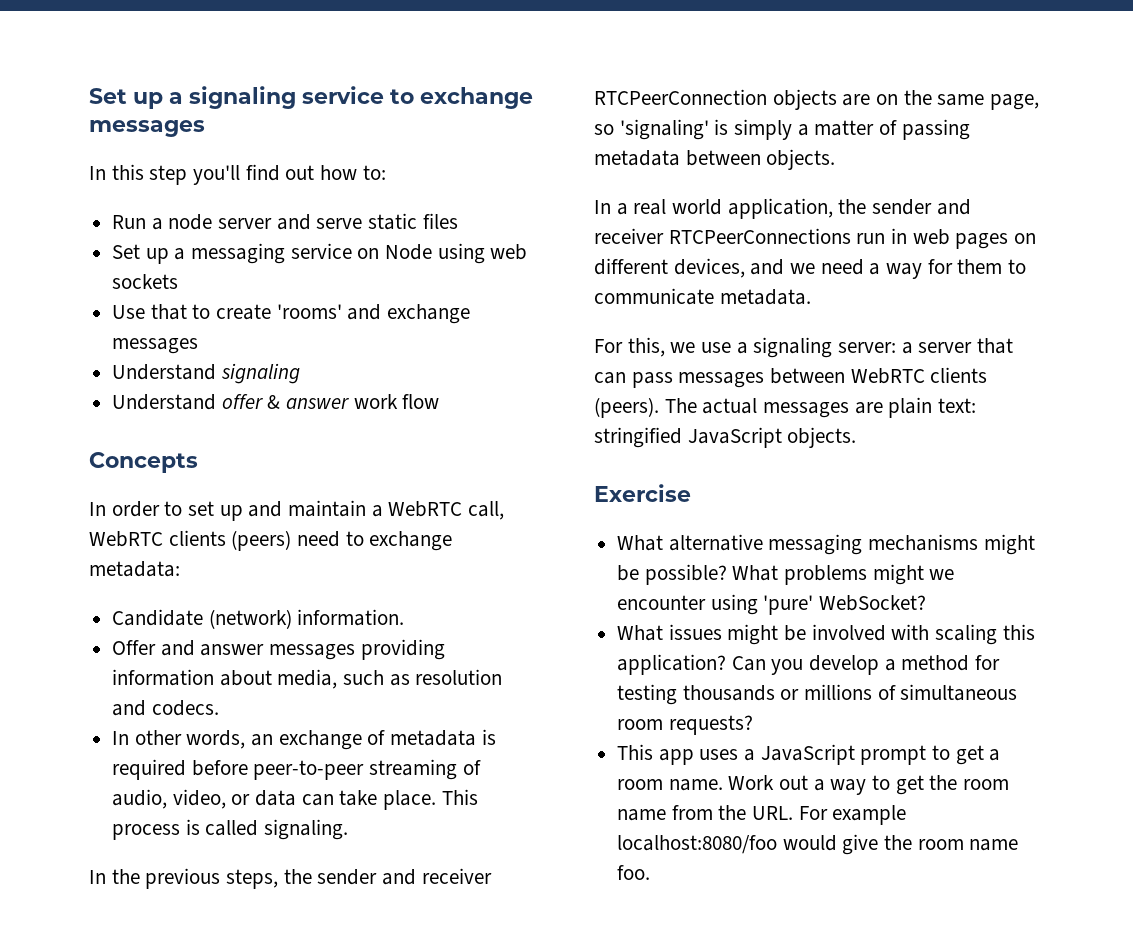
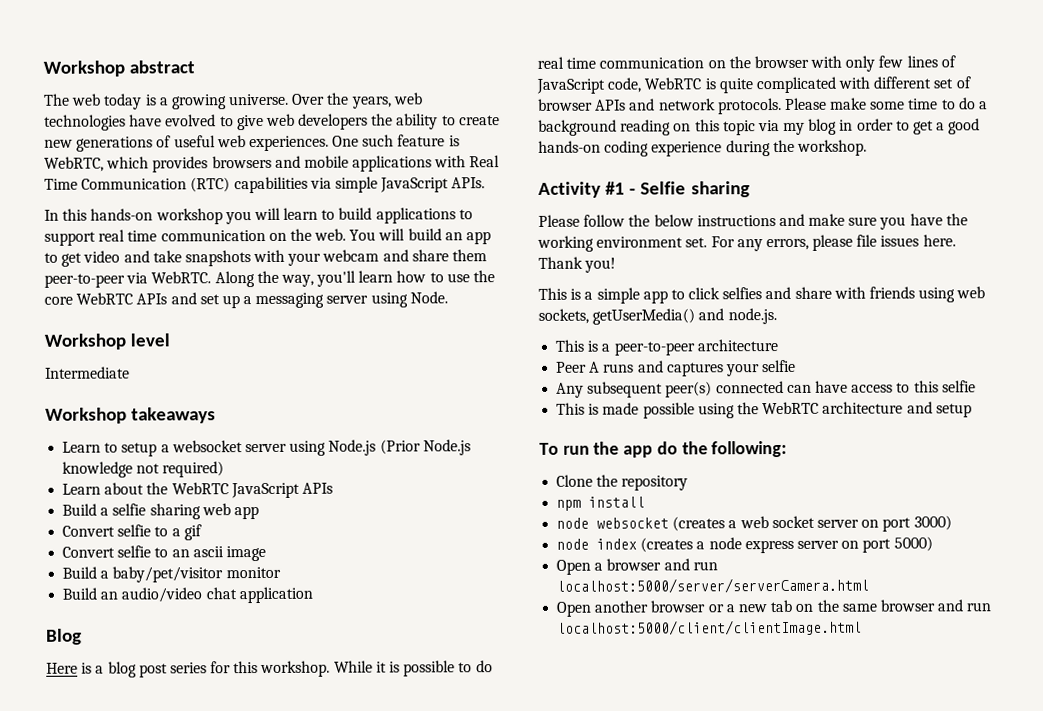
[89,86,533,109] [89,120,205,137] [89,164,386,185] [112,213,458,230] [112,243,528,264] [112,274,179,289] [112,304,471,324] [112,338,199,354] [112,363,300,384] [112,394,440,410] [89,452,198,473] [89,500,505,521] [89,530,453,551] [89,561,180,577] [112,609,405,629] [112,639,445,660] [112,669,503,689] [112,700,219,716] [112,729,496,750] [112,759,481,780] [112,789,478,810] [112,819,349,840] [89,868,492,889] [594,89,1040,110] [594,119,970,140] [594,149,836,170] [594,198,971,219] [594,228,1037,249] [594,258,1027,279] [594,288,811,305] [594,337,1014,358] [594,367,988,388] [594,397,977,418] [594,427,857,448] [594,484,691,502] [617,534,1035,555] [617,564,955,585] [617,594,927,615] [617,624,1035,645] [617,654,1001,675] [617,684,1018,705] [617,715,753,735] [617,744,1001,765] [617,775,1010,795] [617,805,907,825] [617,834,1019,855] [617,865,651,880] Set up a signaling service to exchange messages // In this step you'll find out how to: // Run a node server and serve static files // Set up a messaging service on Node using web sockets // Use that to create 'rooms' and exchange messages // Understand signaling // Understand offer & answer work flow // Concepts // In order to set up and maintain a WebRTC call, WebRTC clients (peers) need to exchange metadata: // Candidate (network) information. // Offer and answer messages providing information about media, such as resolution and codecs. // In other words, an exchange of metadata is required before peer-to-peer streaming of audio, video, or data can take place. This process is called signaling. // In the previous steps, the sender and receiver RTCPeerConnection objects are on the same page, so 'signaling' is simply a matter of passing metadata between objects. // In a real world application, the sender and receiver RTCPeerConnections run in web pages on different devices, and we need a way for them to communicate metadata. // For this, we use a signaling server: a server that can pass messages between WebRTC clients (peers). The actual messages are plain text: stringified JavaScript objects. // Exercise // What alternative messaging mechanisms might be possible? What problems might we encounter using 'pure' WebSocket? // What issues might be involved with scaling this application? Can you develop a method for testing thousands or millions of simultaneous room requests? // This app uses a JavaScript prompt to get a room name. Work out a way to get the room name from the URL. For example localhost:8080/foo would give the room name foo. -> [43,60,196,77] [43,92,423,110] [44,113,500,131] [44,134,460,152] [44,155,501,173] [44,176,486,194] [44,207,473,225] [44,228,492,246] [44,249,488,267] [44,270,496,288] [44,291,448,309] [44,333,171,350] [45,366,130,379] [45,407,217,424] [62,439,471,457] [62,461,225,478] [62,482,333,499] [62,503,259,520] [62,524,202,541] [62,545,266,562] [62,566,281,583] [62,586,313,604] [46,628,82,645] [46,660,493,678] [537,55,956,72] [536,76,971,94] [538,97,989,115] [538,118,981,136] [538,139,867,157] [538,181,750,198] [538,213,968,230] [537,234,956,252] [538,256,617,273] [538,286,986,304] [538,308,777,325] [555,339,778,356] [556,359,797,377] [556,380,976,398] [556,401,972,419] [539,440,788,458] [556,474,689,491] [556,496,646,511] [556,515,952,532] [556,536,933,554] [556,558,718,575] [556,577,870,594] [556,599,992,617] [557,619,863,636] Workshop abstract // The web today is a growing universe. Over the years, web technologies have evolved to give web developers the ability to create new generations of useful web experiences. One such feature is WebRTC, which provides browsers and mobile applications with Real Time Communication (RTC) capabilities via simple JavaScript APIs. // In this hands-on workshop you will learn to build applications to support real time communication on the web. You will build an app to get video and take snapshots with your webcam and share them peer-to-peer via WebRTC. Along the way, you'll learn how to use the core WebRTC APIs and set up a messaging server using Node. // Workshop level // Intermediate // Workshop takeaways // Learn to setup a websocket server using Node.js (Prior Node.js knowledge not required) // Learn about the WebRTC JavaScript APIs // Build a selfie sharing web app // Convert selfie to a gif // Convert selfie to an ascii image // Build a baby/pet/visitor monitor // Build an audio/video chat application // Blog // Here is a blog post series for this workshop. While it is possible to do real time communication on the browser with only few lines of JavaScript code, WebRTC is quite complicated with different set of browser APIs and network protocols. Please make some time to do a background reading on this topic via my blog in order to get a good hands-on coding experience during the workshop. // Activity #1 - Selfie sharing // Please follow the below instructions and make sure you have the working environment set. For any errors, please file issues here. Thank you! // This is a simple app to click selfies and share with friends using web sockets, getUserMedia() and node.js. // This is a peer-to-peer architecture // Peer A runs and captures your selfie // Any subsequent peer(s) connected can have access to this selfie // This is made possible using the WebRTC architecture and setup // To run the app do the following: // Clone the repository // npm install // node websocket (creates a web socket server on port 3000) // node index (creates a node express server on port 5000) // Open a browser and run localhost:5000/server/serverCamera.html // Open another browser or a new tab on the same browser and run localhost:5000/client/clientImage.html

